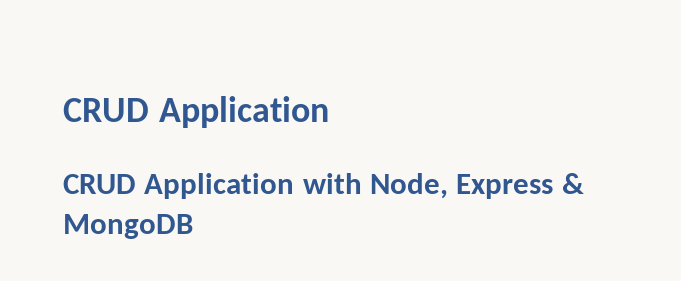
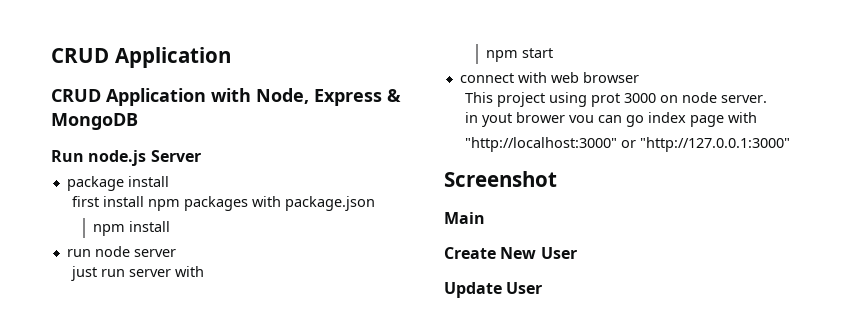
(193, 226) none -> [51,150,201,166] [66,176,169,191] [72,196,376,211] [93,221,171,236] [66,246,176,257] [71,266,205,281] [486,48,554,62] [459,72,639,83] [465,92,768,107] [465,112,758,127] [465,137,791,152] [444,171,557,187] [444,212,485,224] [444,247,577,259] [444,282,543,298] // Run node.js Server // package install // first install npm packages with package.json // npm install // run node server // just run server with // npm start // connect with web browser // This project using prot 3000 on node server. // in yout brower vou can go index page with // "http://localhost:3000" or "http://127.0.0.1:3000" // Screenshot // Main // Create New User // Update User

